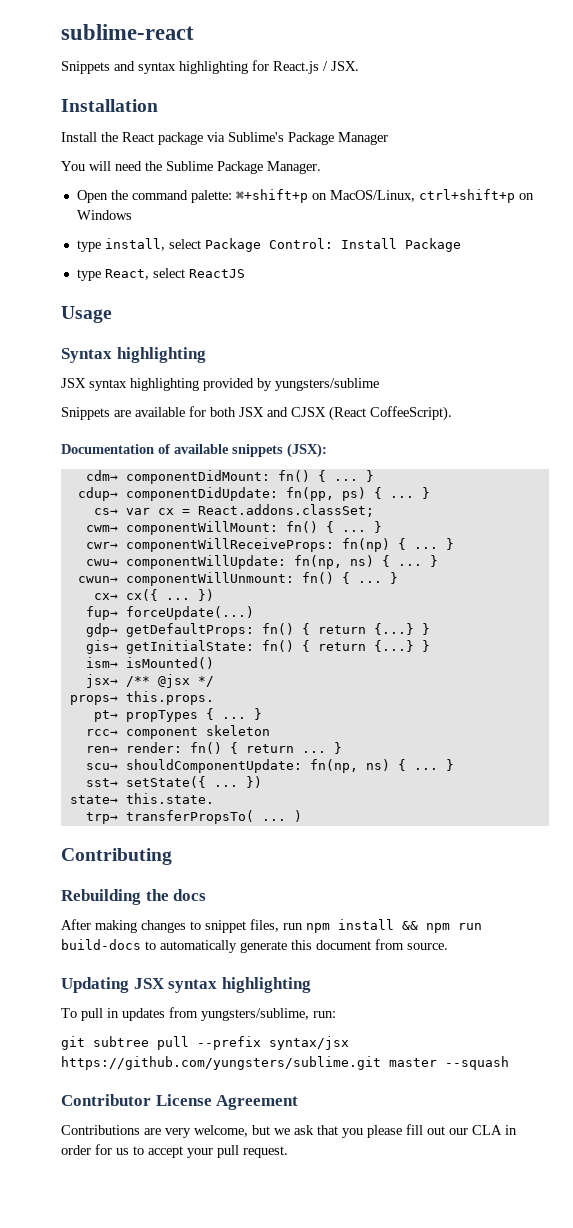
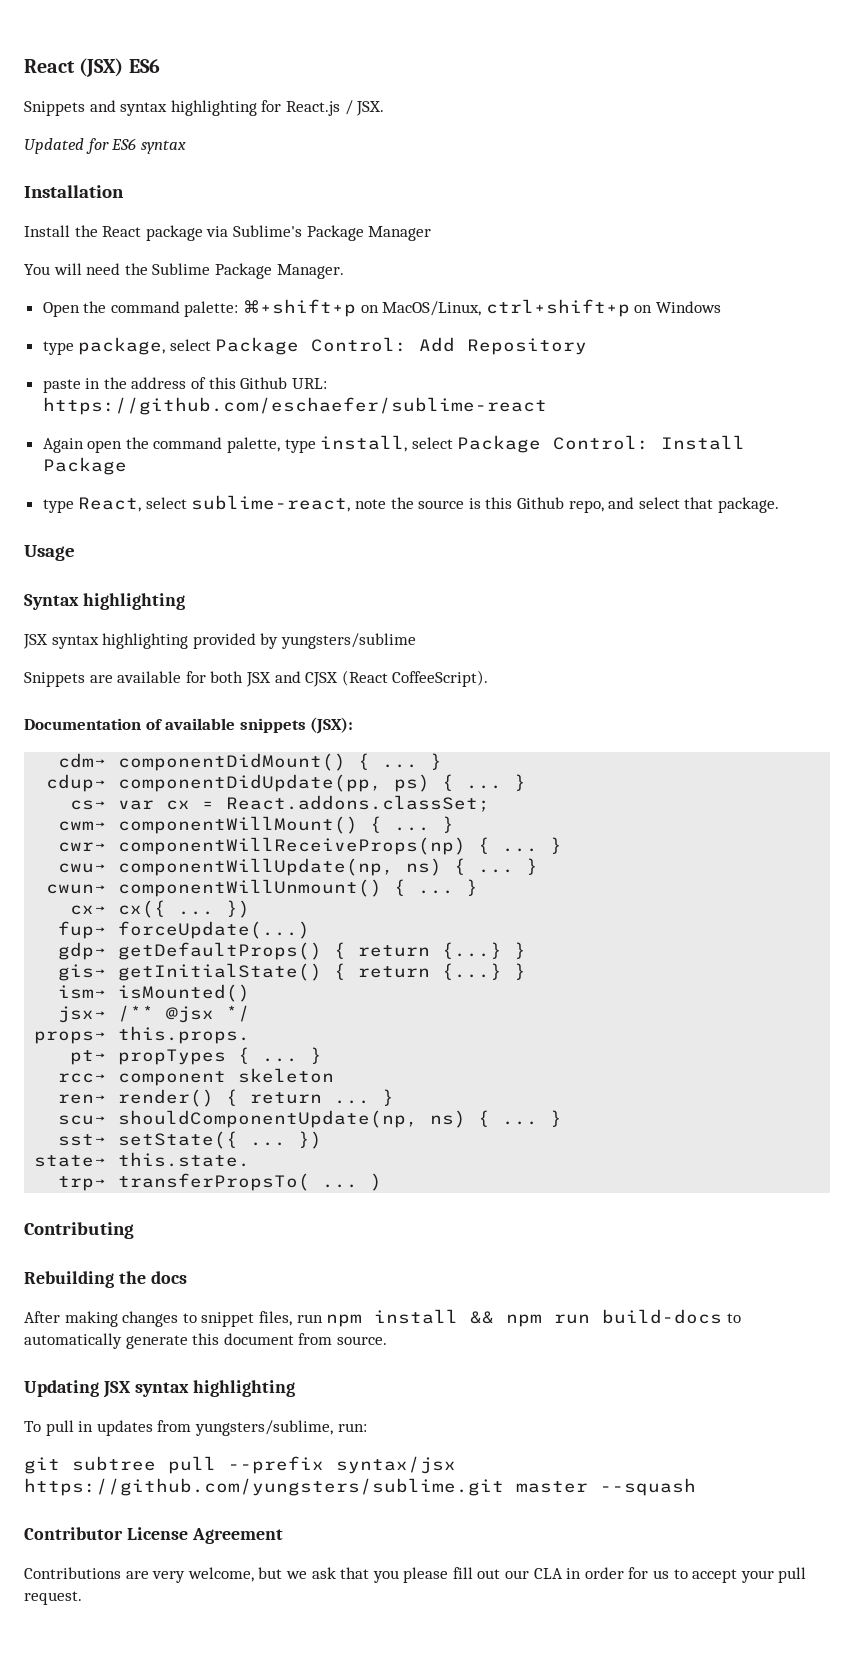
[61,24,194,40] sublime-react -> [24,58,160,77] React (JSX) ES6
(359, 66) none -> [24,138,186,154] // Updated for ES6 syntax
(101, 246) none -> [78,337,588,355] [42,377,327,393] [42,397,547,415] [42,437,316,453] package, select Package Control: Add Repository // paste in the address of this Github URL: https://github.com/eschaefer/sublime-react // Again open the command palette, type
[188,269,245,278] ReactJS -> [191,495,779,513] sublime-react, note the source is this Github repo, and select that package.
[125,470,310,484] componentDidMount: fn() -> [118,753,347,771] componentDidMount()
[125,487,334,501] componentDidUpdate: fn(pp, -> [118,774,383,792] componentDidUpdate(pp,
[125,521,318,535] componentWillMount: fn() -> [118,816,359,834] componentWillMount()
[125,538,390,552] componentWillReceiveProps: fn(np) -> [118,837,467,855] componentWillReceiveProps(np)
[125,555,342,569] componentWillUpdate: fn(np, -> [118,858,395,876] componentWillUpdate(np,
[125,572,334,586] componentWillUnmount: fn() -> [118,879,383,897] componentWillUnmount()
[125,623,294,637] getDefaultProps: fn() -> [118,942,323,960] getDefaultProps()
[125,640,294,654] getInitialState: fn() -> [118,963,323,981] getInitialState()
[125,742,222,754] render: fn() -> [118,1089,215,1107] render()
[125,759,358,773] shouldComponentUpdate: fn(np, -> [118,1110,419,1128] shouldComponentUpdate(np,

